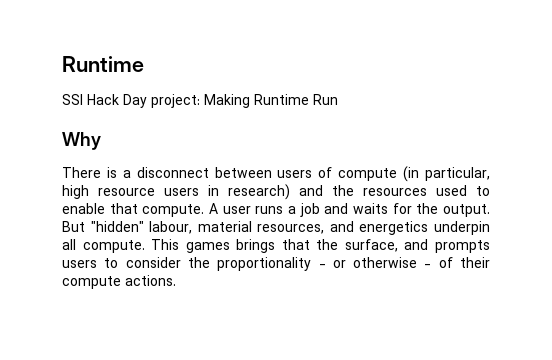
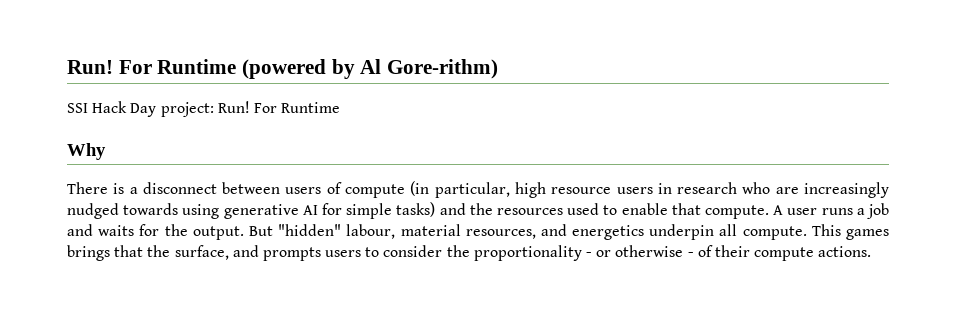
[62,56,144,72] Runtime -> [67,59,499,79] Run! For Runtime (powered by Al Gore-rithm)
[204,94,338,108] Making Runtime Run -> [217,101,341,113] Run! For Runtime
[228,184,290,200] research) -> [677,182,889,198] [67,202,436,219] research who are increasingly nudged towards using generative AI for simple tasks)

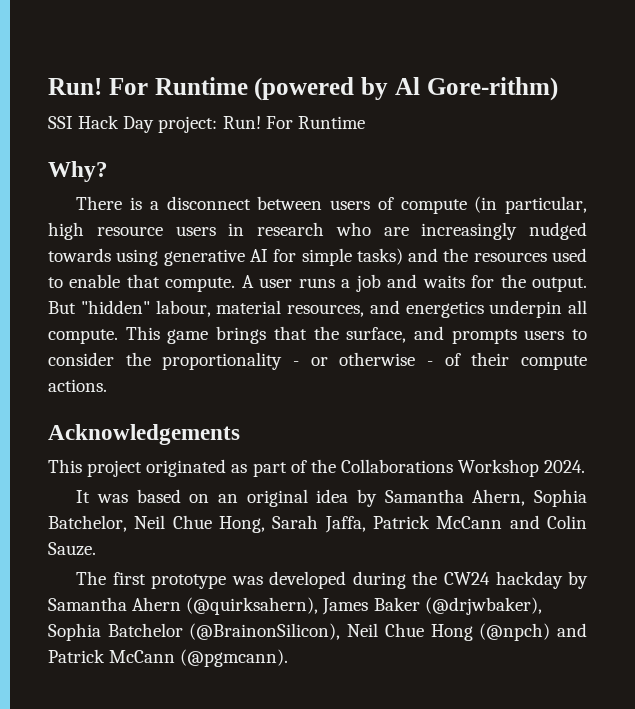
[67,143,106,160] Why -> [48,161,108,182] Why?
[846,229,889,240] games -> [167,329,209,344] game
(872, 251) none -> [48,424,240,445] [48,459,586,477] [76,489,587,507] [48,515,587,533] [48,542,96,556] [76,571,588,589] [48,597,542,615] [48,623,587,641] [48,649,289,667] // Acknowledgements // This project originated as part of the Collaborations Workshop 2024. // It was based on an original idea by Samantha Ahern, Sophia Batchelor, Neil Chue Hong, Sarah Jaffa, Patrick McCann and Colin Sauze. // The first prototype was developed during the CW24 hackday by Samantha Ahern (@quirksahern), James Baker (@drjwbaker), Sophia Batchelor (@BrainonSilicon), Neil Chue Hong (@npch) and Patrick McCann (@pgmcann).

